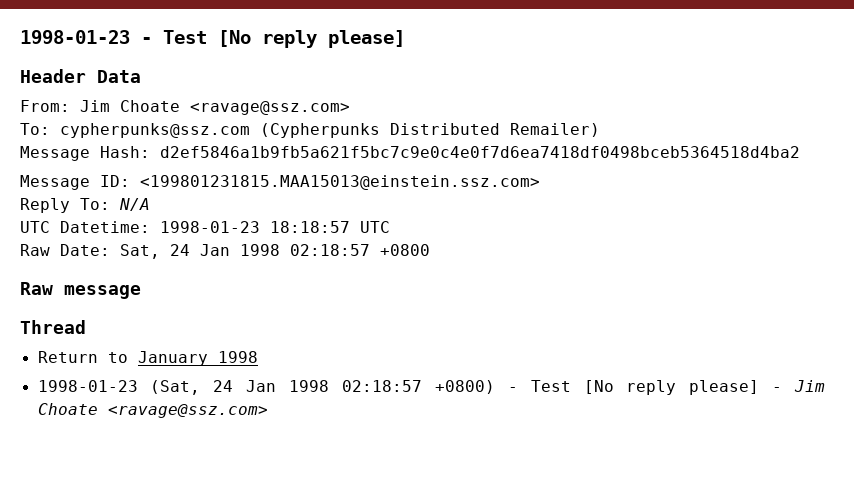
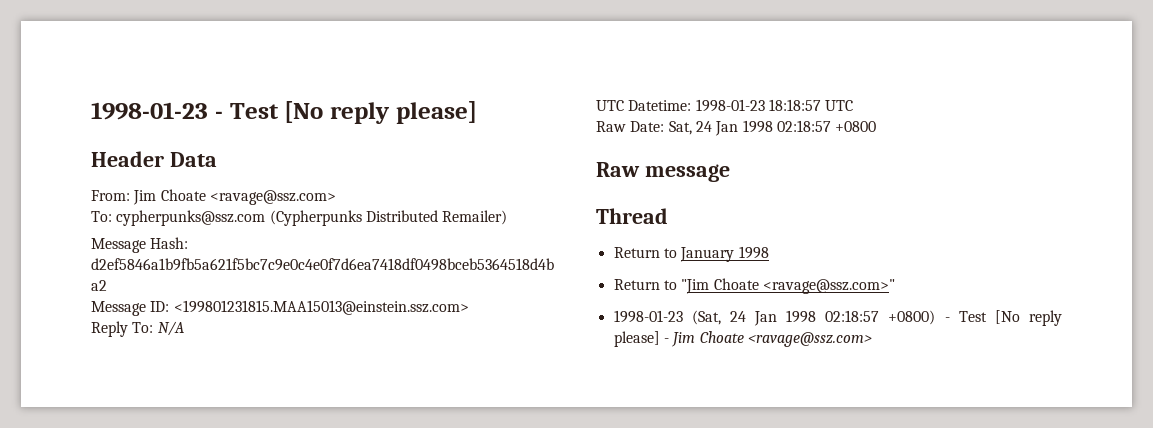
(258, 357) none -> [613,278,895,294] // Return to "Jim Choate <ravage@ssz.com>"

